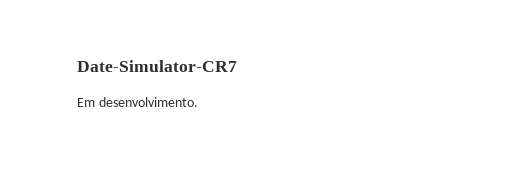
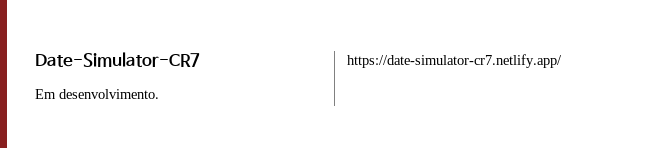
(198, 102) none -> [347,54,562,68] https://date-simulator-cr7.netlify.app/

